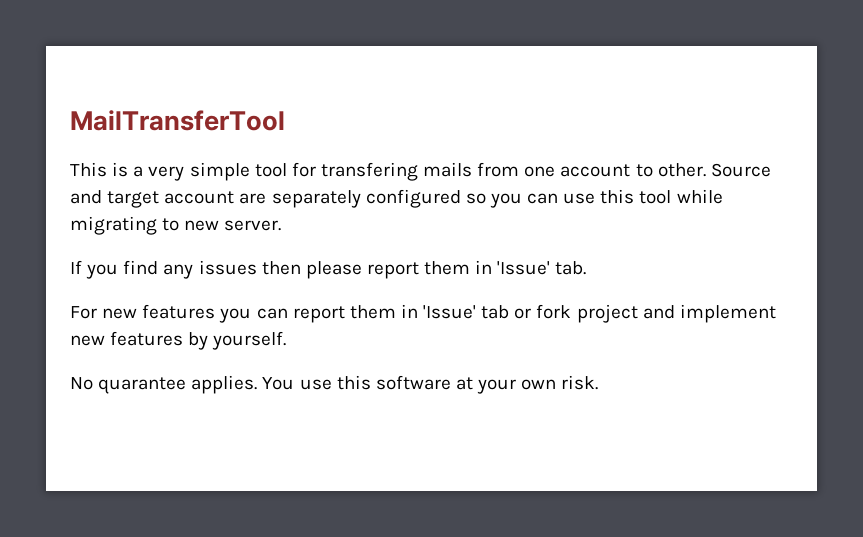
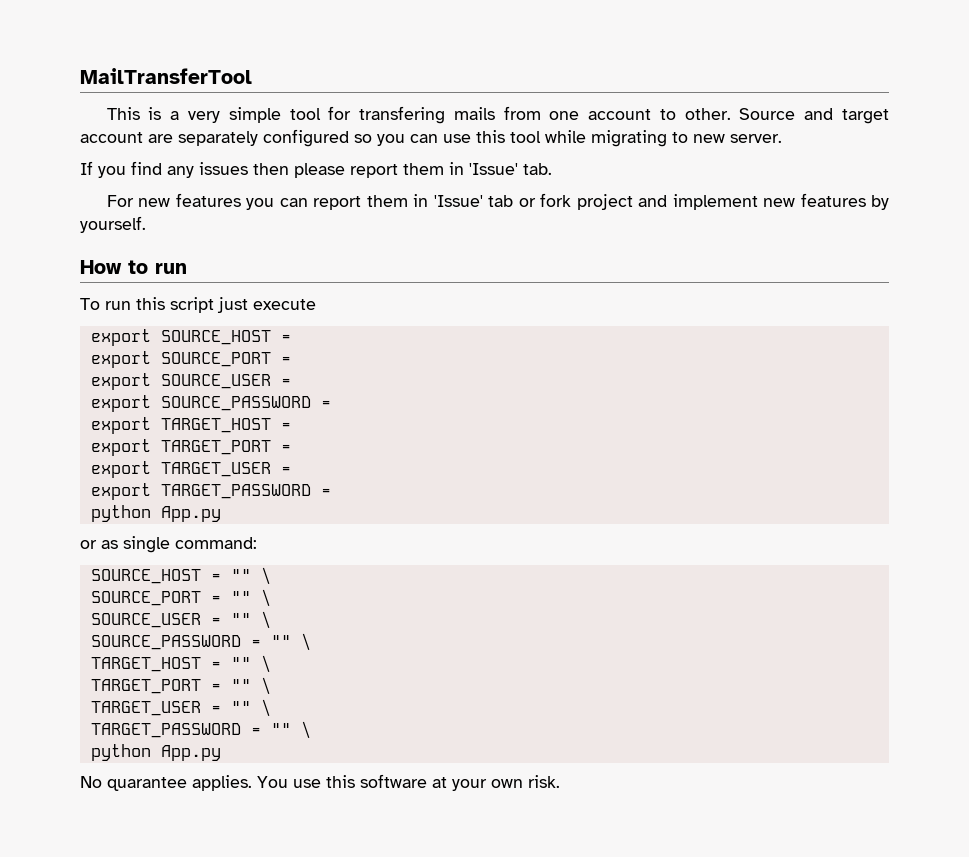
(287, 340) none -> [80,260,187,274] [80,297,316,313] [90,329,291,346] [90,351,291,368] [90,373,291,390] [90,395,331,412] [90,417,291,434] [90,439,291,456] [90,461,291,478] [90,483,331,500] [90,505,221,522] [80,536,257,553] [90,567,271,585] [90,589,271,607] [90,611,271,629] [90,633,311,651] [90,655,271,673] [90,677,271,695] [90,699,271,717] [90,721,311,739] [90,744,221,761] // How to run // To run this script just execute // export SOURCE_HOST = // export SOURCE_PORT = // export SOURCE_USER = // export SOURCE_PASSWORD = // export TARGET_HOST = // export TARGET_PORT = // export TARGET_USER = // export TARGET_PASSWORD = // python App.py // or as single command: // SOURCE_HOST = "" \ // SOURCE_PORT = "" \ // SOURCE_USER = "" \ // SOURCE_PASSWORD = "" \ // TARGET_HOST = "" \ // TARGET_PORT = "" \ // TARGET_USER = "" \ // TARGET_PASSWORD = "" \ // python App.py

